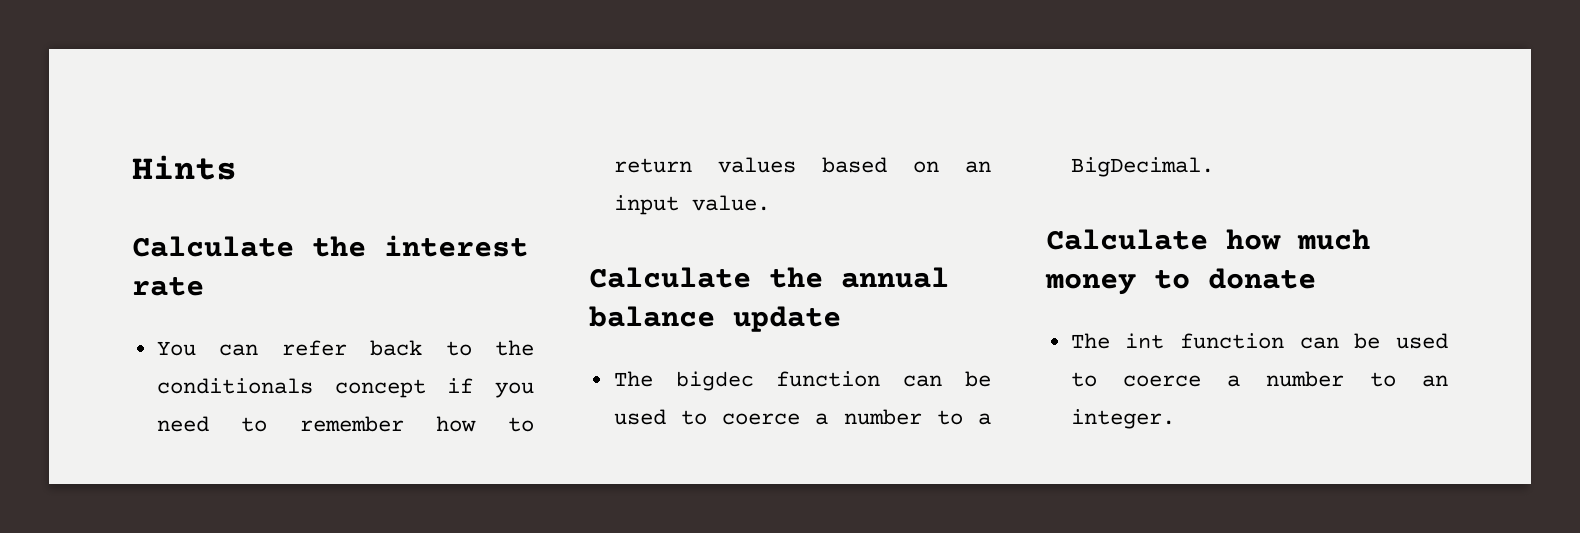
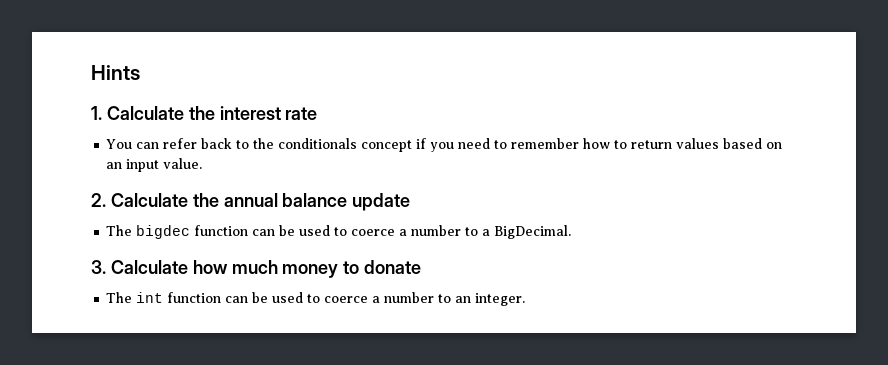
(237, 167) none -> [91,106,102,120] 1.
(770, 203) none -> [91,193,106,207] 2.
(1214, 167) none -> [91,260,106,274] 3.

